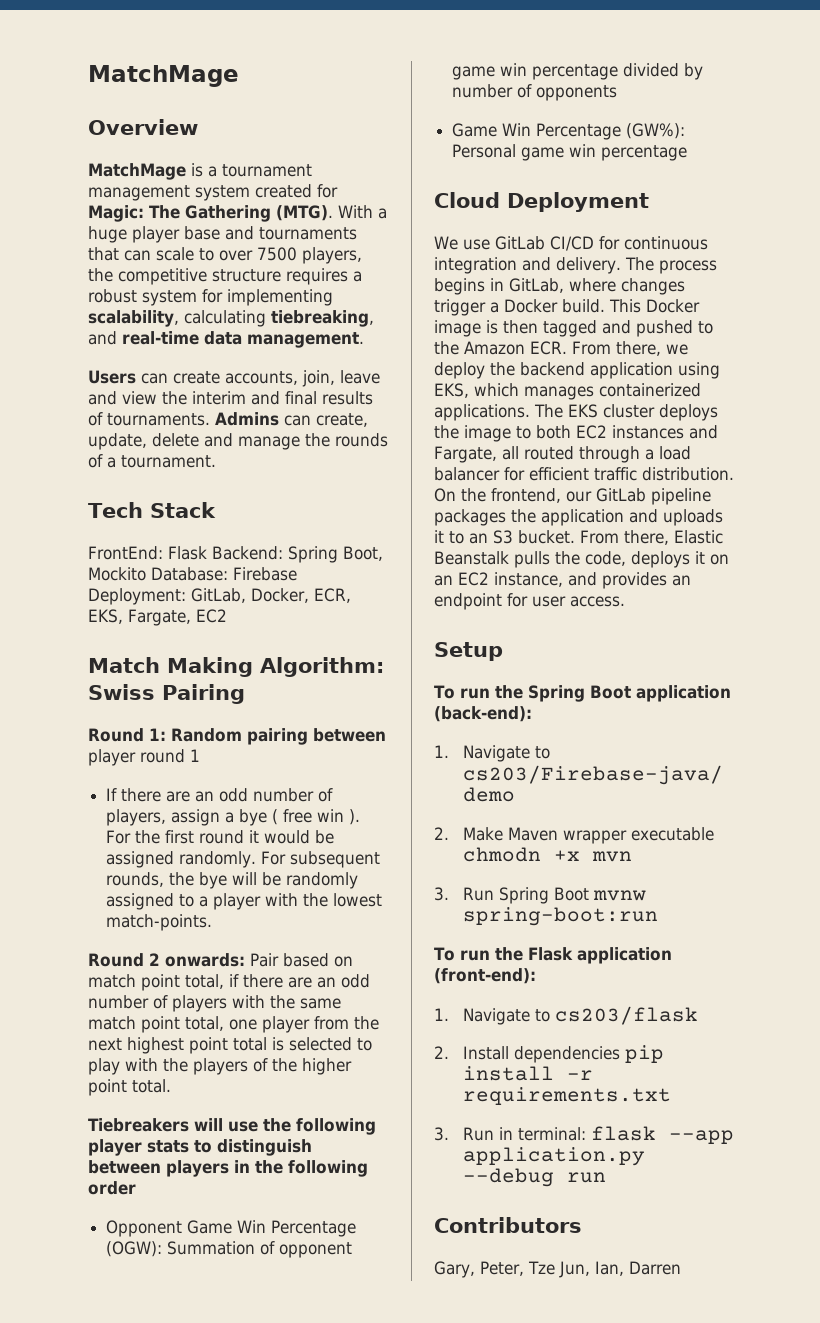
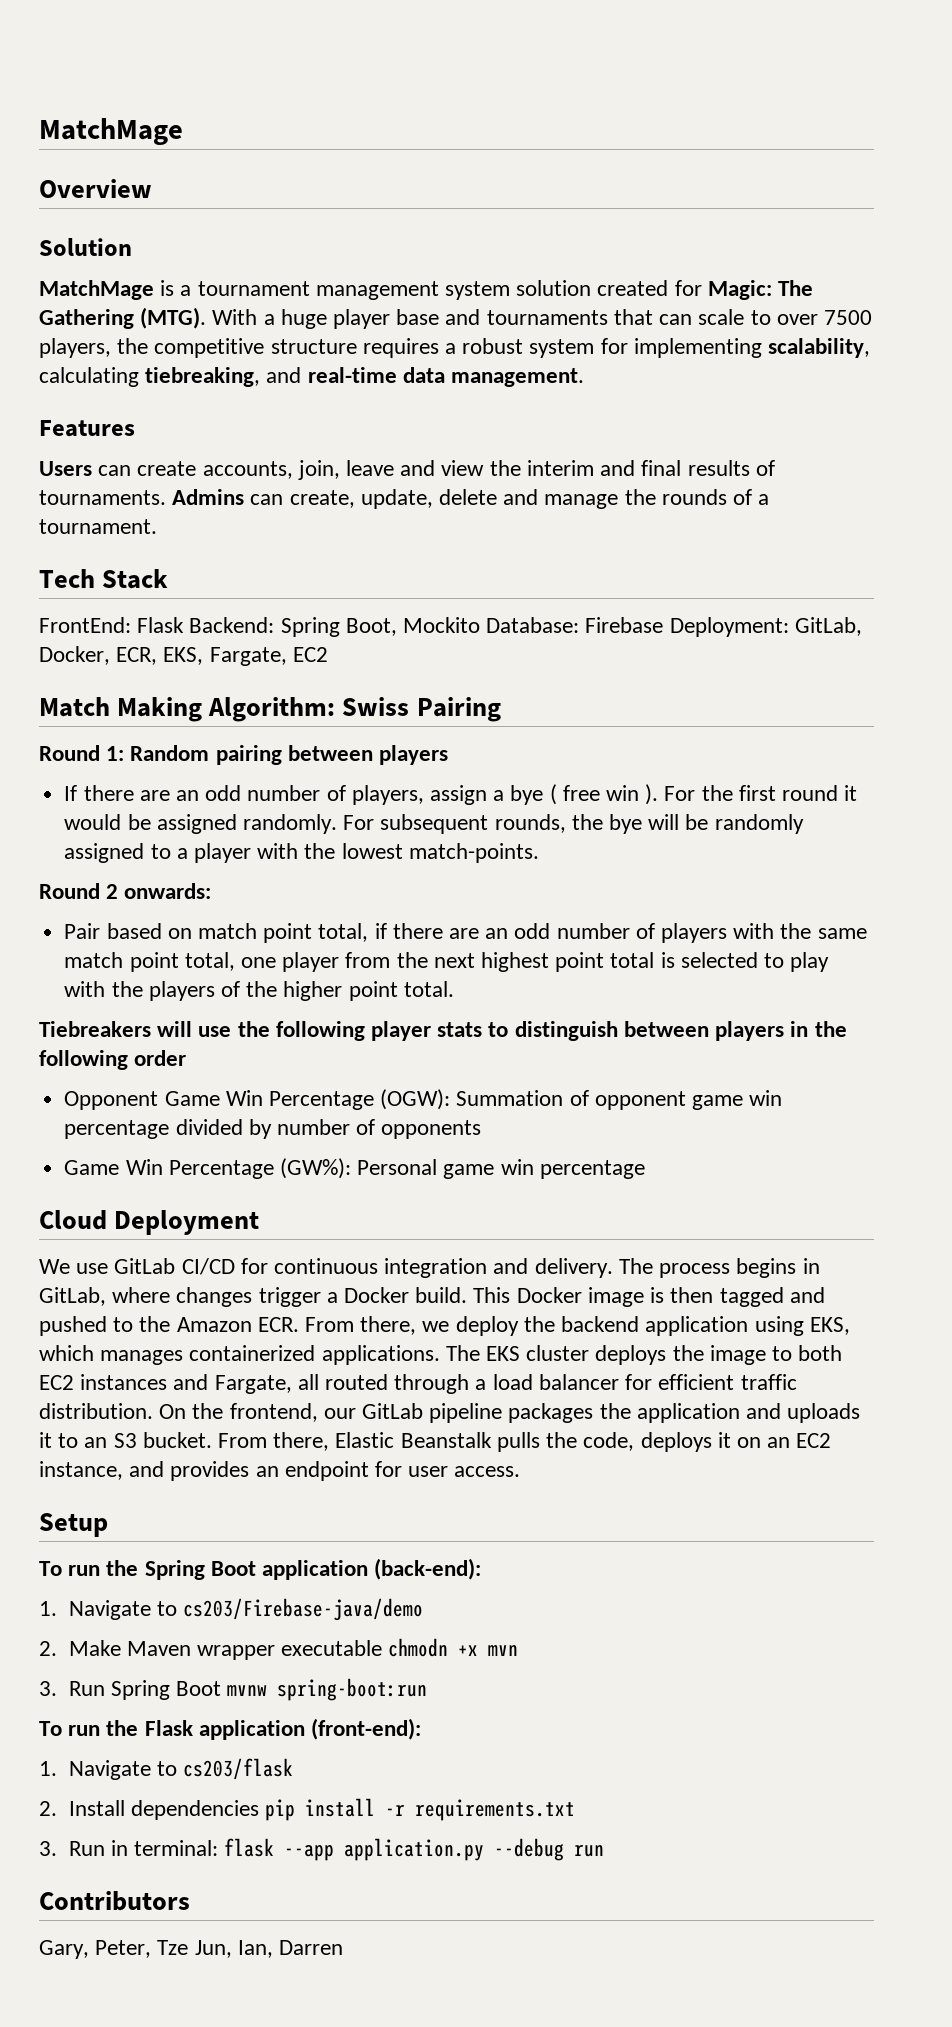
(198, 127) none -> [39,238,132,256] // Solution
(250, 193) none -> [516,280,592,296] solution
(364, 340) none -> [39,420,135,437] // Features
[88,749,200,766] player round 1 -> [379,745,449,765] players
(245, 960) none -> (212, 891) //

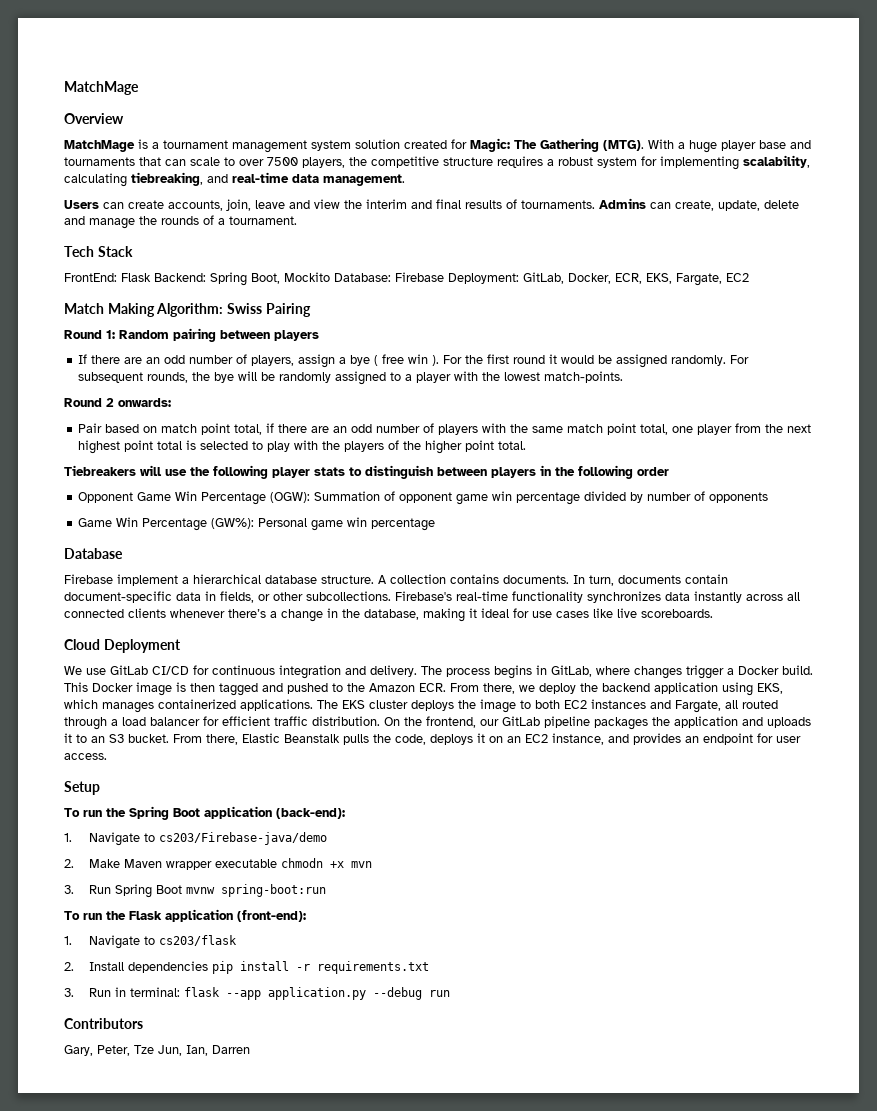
[39,238,132,256] // Solution -> (124, 118) none
[39,420,135,437] // Features -> (405, 180) none
(645, 1169) none -> [64,548,123,559] [64,574,728,586] [64,591,800,603] [64,608,713,622] // Database // Firebase implement a hierarchical database structure. A collection contains documents. In turn, documents contain document-specific data in fields, or other subcollections. Firebase's real-time functionality synchronizes data instantly across all connected clients whenever there’s a change in the database, making it ideal for use cases like live scoreboards.

